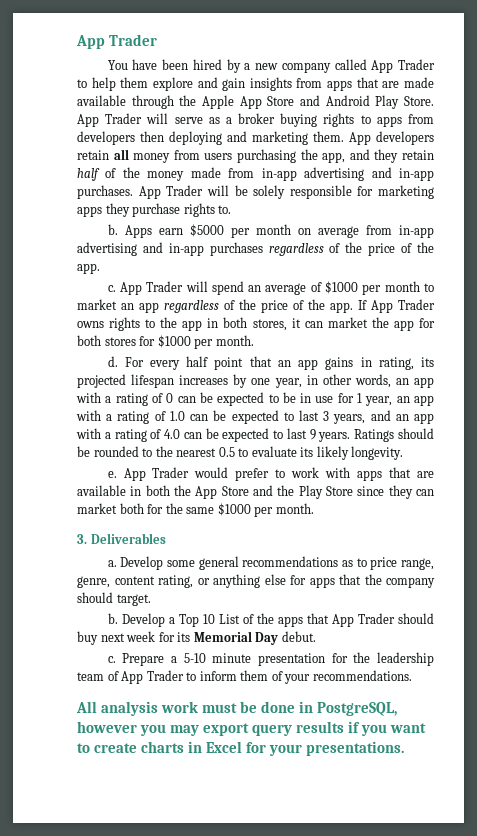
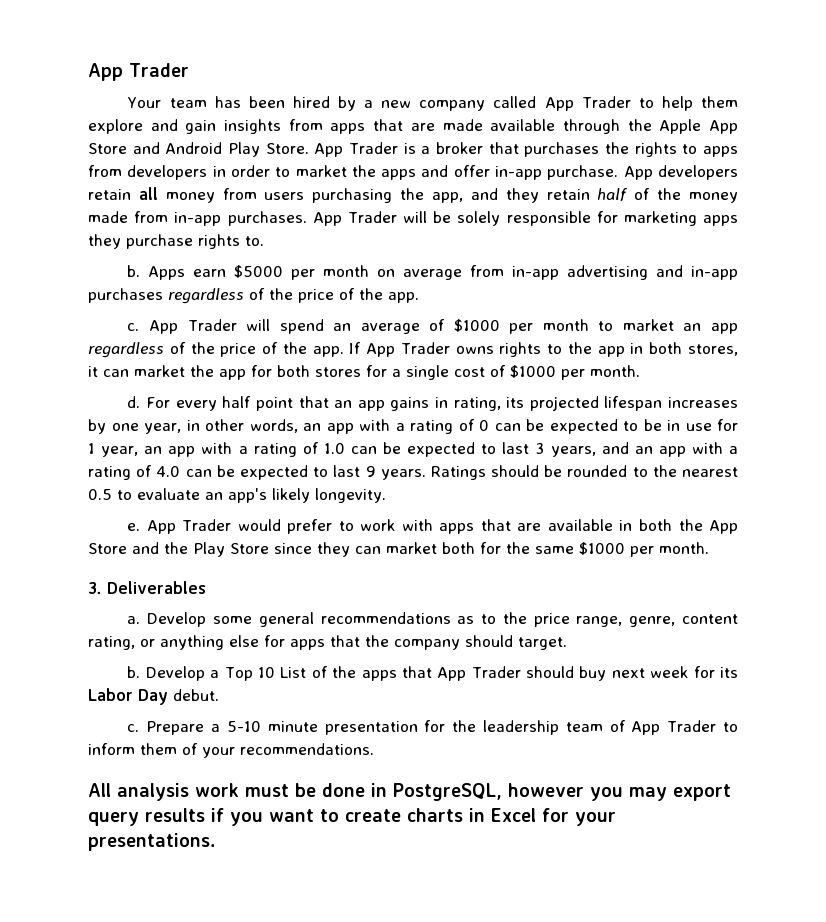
[107,59,158,70] You have -> [127,96,241,108] Your team has
[146,113,318,127] will serve as a broker buying -> [403,142,629,157] is a broker that purchases the
[140,131,344,145] then deploying and marketing them. -> [212,165,619,180] in order to market the apps and offer in-app purchase.
[304,167,435,181] advertising and in-app -> (222, 219) none
(156, 341) none -> [392,365,506,380] a single cost of
[300,447,314,457] its -> [205,488,267,503] an app's
(367, 562) none -> [502,612,527,624] the
[193,631,252,642] Memorial -> [88,688,133,701] Labor

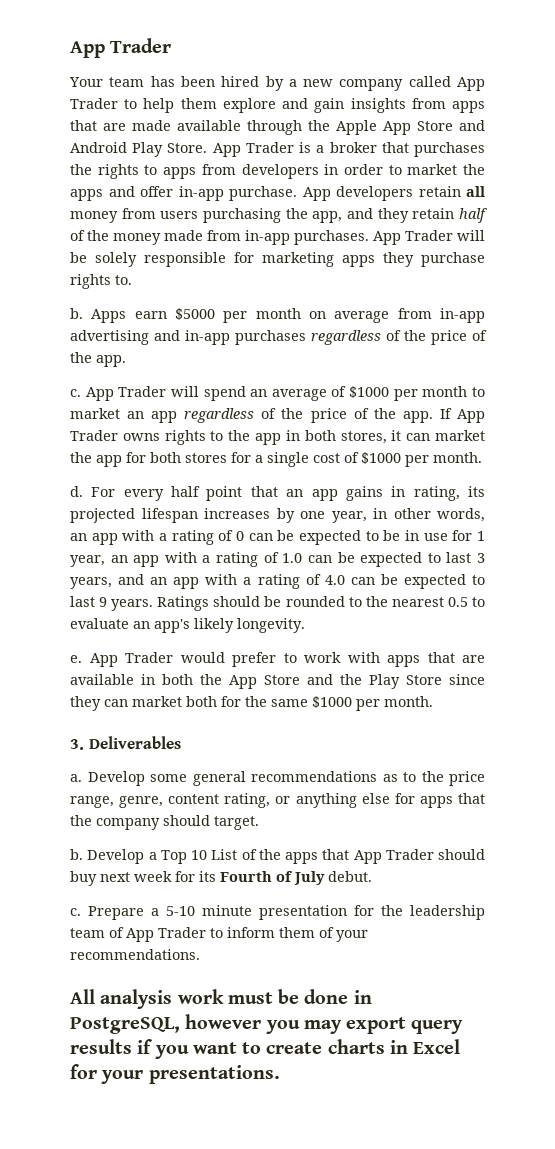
[88,688,168,705] Labor Day -> [220,871,325,885] Fourth of July

